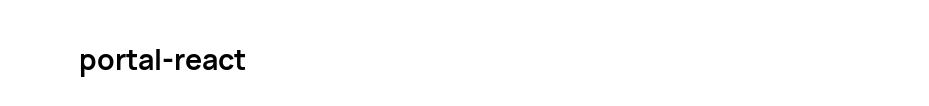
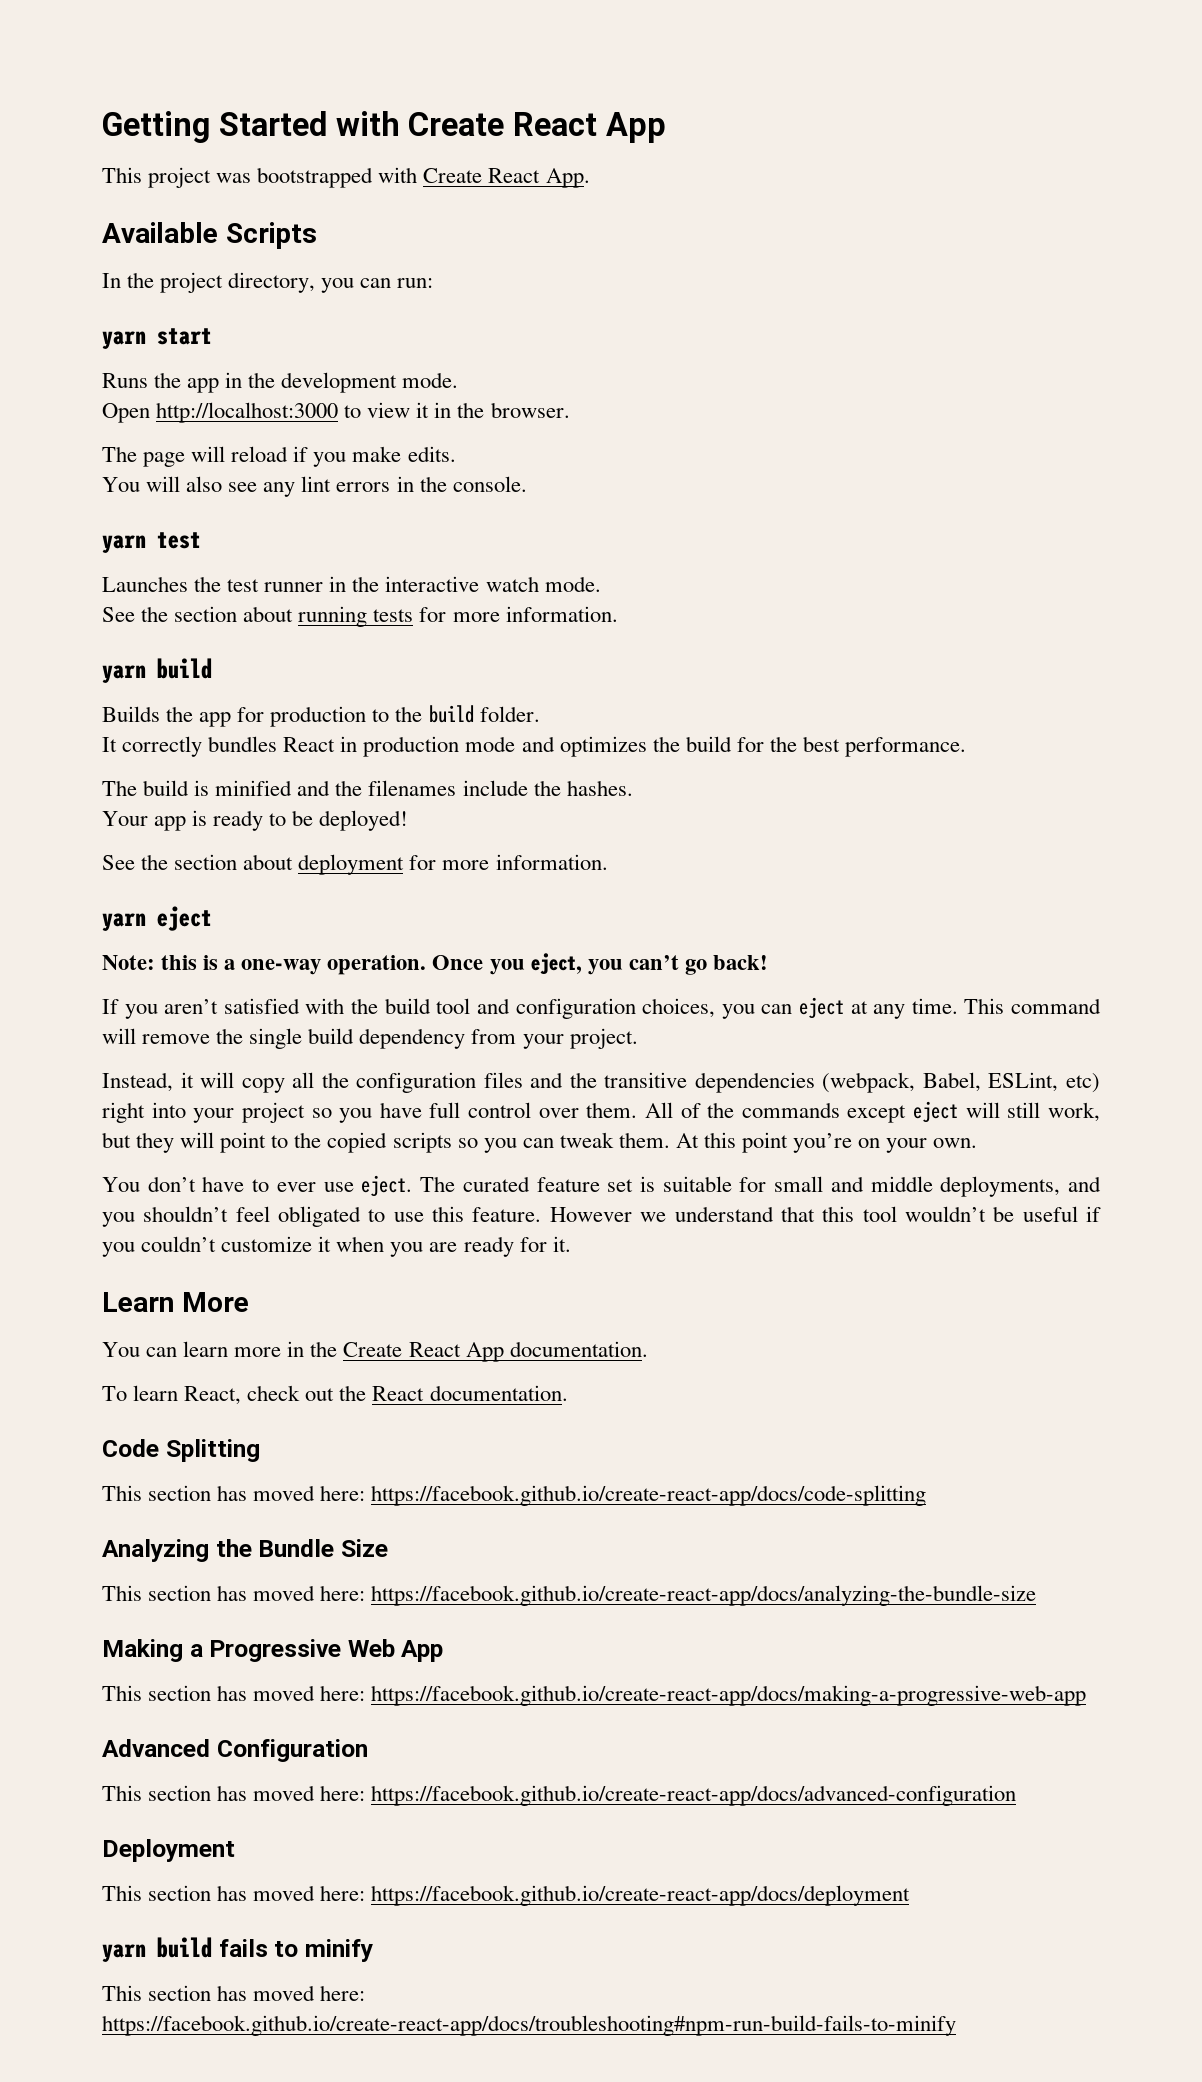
[79,49,246,77] portal-react -> [102,111,666,143] [102,167,590,188] [102,222,317,249] [102,272,434,293] [102,328,212,349] [102,372,459,393] [102,402,570,423] [102,446,456,467] [102,476,527,497] [102,532,201,553] [102,576,601,592] [102,606,618,627] [102,658,212,683] [102,705,540,727] [102,736,967,757] [102,780,633,796] [102,810,409,831] [102,854,608,875] [102,906,212,931] [102,953,768,975] [102,997,1101,1019] [102,1028,638,1049] [102,1072,1100,1093] [102,1101,1101,1123] [102,1132,978,1153] [102,1175,1101,1197] [102,1206,1102,1227] [102,1236,571,1257] [102,1292,249,1312] [102,1341,648,1362] [102,1385,568,1405] [102,1439,260,1462] [102,1485,927,1506] [102,1539,388,1562] [102,1585,1037,1606] [102,1639,444,1662] [102,1685,1087,1706] [102,1739,368,1762] [102,1785,1017,1806] [102,1839,235,1862] [102,1885,911,1906] [102,1937,373,1962] [102,1985,366,2001] [102,2015,956,2036] Getting Started with Create React App // This project was bootstrapped with Create React App. // Available Scripts // In the project directory, you can run: // yarn start // Runs the app in the development mode. // Open http://localhost:3000 to view it in the browser. // The page will reload if you make edits. // You will also see any lint errors in the console. // yarn test // Launches the test runner in the interactive watch mode. // See the section about running tests for more information. // yarn build // Builds the app for production to the build folder. // It correctly bundles React in production mode and optimizes the build for the best performance. // The build is minified and the filenames include the hashes. // Your app is ready to be deployed! // See the section about deployment for more information. // yarn eject // Note: this is a one-way operation. Once you eject, you can’t go back! // If you aren’t satisfied with the build tool and configuration choices, you can eject at any time. This command will remove the single build dependency from your project. // Instead, it will copy all the configuration files and the transitive dependencies (webpack, Babel, ESLint, etc) right into your project so you have full control over them. All of the commands except eject will still work, but they will point to the copied scripts so you can tweak them. At this point you’re on your own. // You don’t have to ever use eject. The curated feature set is suitable for small and middle deployments, and you shouldn’t feel obligated to use this feature. However we understand that this tool wouldn’t be useful if you couldn’t customize it when you are ready for it. // Learn More // You can learn more in the Create React App documentation. // To learn React, check out the React documentation. // Code Splitting // This section has moved here: https://facebook.github.io/create-react-app/docs/code-splitting // Analyzing the Bundle Size // This section has moved here: https://facebook.github.io/create-react-app/docs/analyzing-the-bundle-size // Making a Progressive Web App // This section has moved here: https://facebook.github.io/create-react-app/docs/making-a-progressive-web-app // Advanced Configuration // This section has moved here: https://facebook.github.io/create-react-app/docs/advanced-configuration // Deployment // This section has moved here: https://facebook.github.io/create-react-app/docs/deployment // yarn build fails to minify // This section has moved here: https://facebook.github.io/create-react-app/docs/troubleshooting#npm-run-build-fails-to-minify

